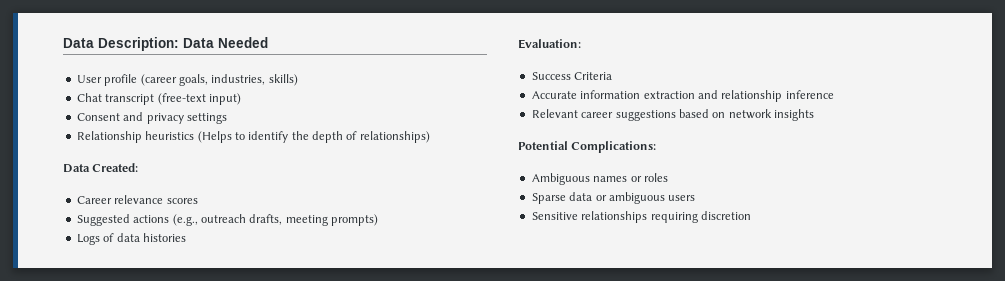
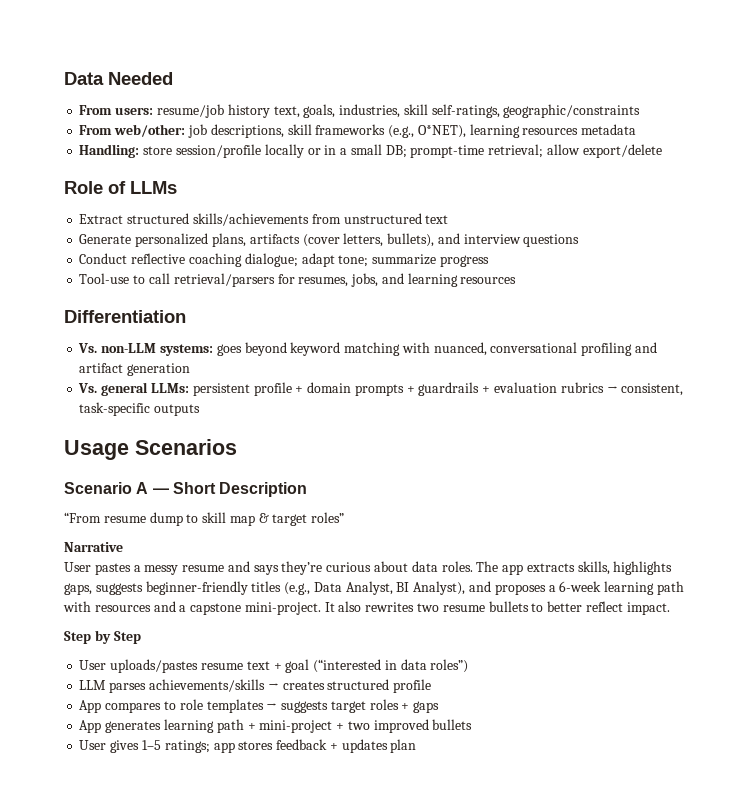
[63,37,214,51] Data Description: Data -> [64,72,104,85] Data
[76,74,298,86] [76,93,241,105] [76,112,227,124] [76,131,430,143] [63,163,139,173] [76,195,198,204] [76,214,378,226] [76,233,186,245] [518,39,581,49] [531,72,613,80] [531,90,834,102] [531,109,814,121] [518,141,657,153] [531,173,668,185] [531,192,696,204] [531,211,751,223] User profile (career goals, industries, skills) // Chat transcript (free-text input) // Consent and privacy settings // Relationship heuristics (Helps to identify the depth of relationships) // Data Created: // Career relevance scores // Suggested actions (e.g., outreach drafts, meeting prompts) // Logs of data histories // Evaluation: // Success Criteria // Accurate information extraction and relationship inference // Relevant career suggestions based on network insights // Potential Complications: // Ambiguous names or roles // Sparse data or ambiguous users // Sensitive relationships requiring discretion -> [79,104,641,118] [79,124,637,138] [79,144,662,158] [64,181,177,194] [79,213,449,226] [79,233,580,247] [79,253,489,267] [79,273,517,287] [64,310,186,323] [78,342,657,356] [79,363,191,376] [78,382,684,396] [79,402,201,416] [64,439,237,460] [64,482,308,497] [64,512,345,526] [64,542,123,552] [64,561,673,575] [64,581,684,595] [63,601,670,615] [64,630,141,644] [79,659,469,673] [79,679,432,693] [79,699,440,713] [79,719,473,733] [79,739,417,753] From users: resume/job history text, goals, industries, skill self-ratings, geographic/constraints // From web/other: job descriptions, skill frameworks (e.g., O*NET), learning resources metadata // Handling: store session/profile locally or in a small DB; prompt-time retrieval; allow export/delete // Role of LLMs // Extract structured skills/achievements from unstructured text // Generate personalized plans, artifacts (cover letters, bullets), and interview questions // Conduct reflective coaching dialogue; adapt tone; summarize progress // Tool-use to call retrieval/parsers for resumes, jobs, and learning resources // Differentiation // Vs. non-LLM systems: goes beyond keyword matching with nuanced, conversational profiling and artifact generation // Vs. general LLMs: persistent profile + domain prompts + guardrails + evaluation rubrics → consistent, task-specific outputs // Usage Scenarios // Scenario A — Short Description // “From resume dump to skill map & target roles” // Narrative // User pastes a messy resume and says they’re curious about data roles. The app extracts skills, highlights gaps, suggests beginner-friendly titles (e.g., Data Analyst, BI Analyst), and proposes a 6-week learning path with resources and a capstone mini-project. It also rewrites two resume bullets to better reflect impact. // Step by Step // User uploads/pastes resume text + goal (“interested in data roles”) // LLM parses achievements/skills → creates structured profile // App compares to role templates → suggests target roles + gaps // App generates learning path + mini-project + two improved bullets // User gives 1–5 ratings; app stores feedback + updates plan

